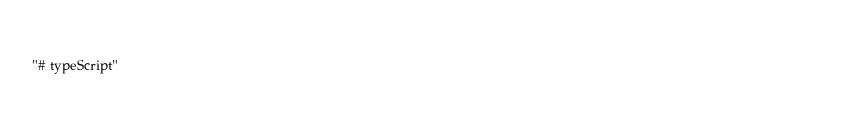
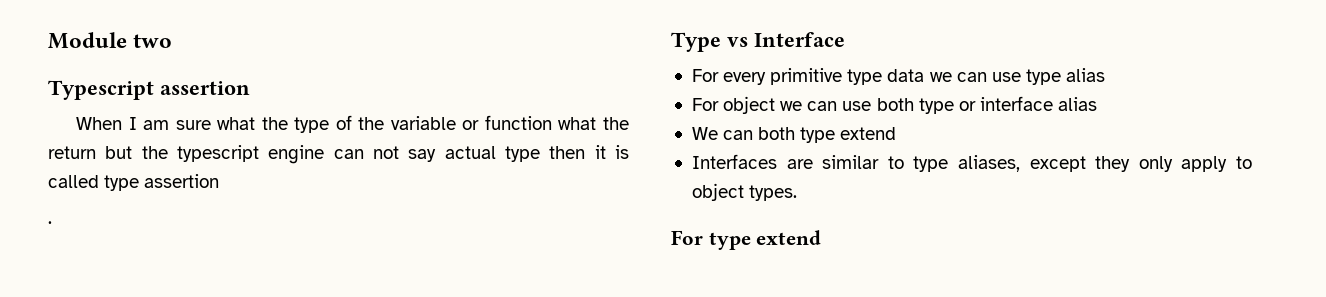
[32,59,118,74] "# typeScript" -> [48,32,173,49] [48,80,250,100] [76,115,629,133] [48,145,629,164] [48,174,220,191] [48,221,52,224] [671,32,845,52] [691,68,1106,85] [691,96,1098,114] [691,127,897,143] [691,154,1252,172] [691,183,798,201] [671,230,822,250] Module two // Typescript assertion // When I am sure what the type of the variable or function what the return but the typescript engine can not say actual type then it is called type assertion // . // Type vs Interface // For every primitive type data we can use type alias // For object we can use both type or interface alias // We can both type extend // Interfaces are similar to type aliases, except they only apply to object types. // For type extend

